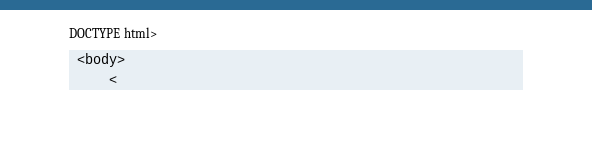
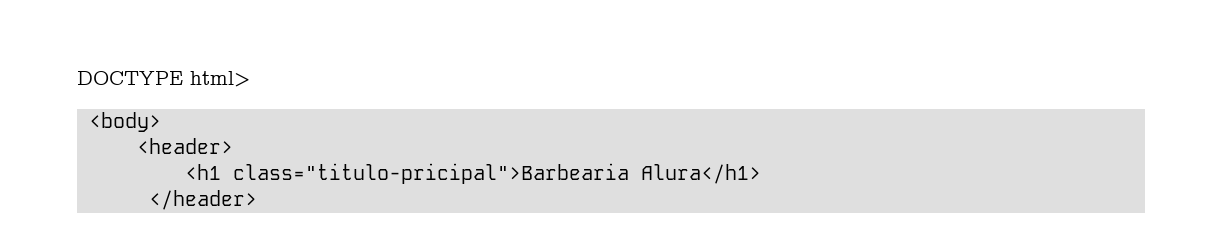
[108,76,117,84] < -> [137,138,234,154] [185,163,762,184] [149,190,258,210] <header> // <h1 class="titulo-pricipal">Barbearia Alura</h1> // </header>

